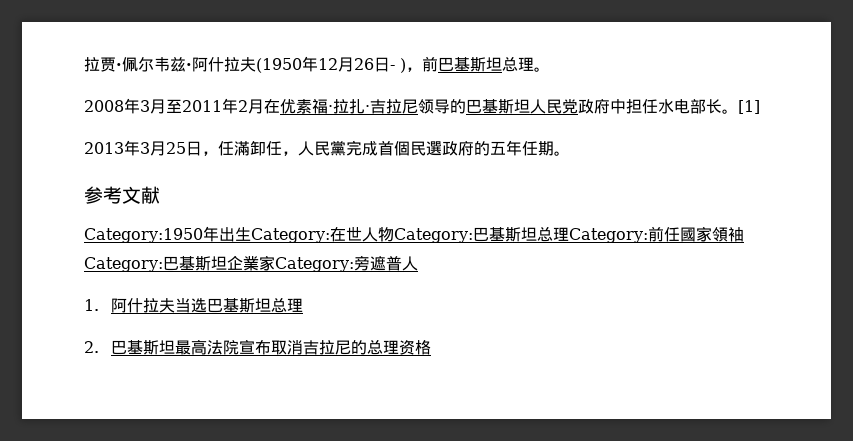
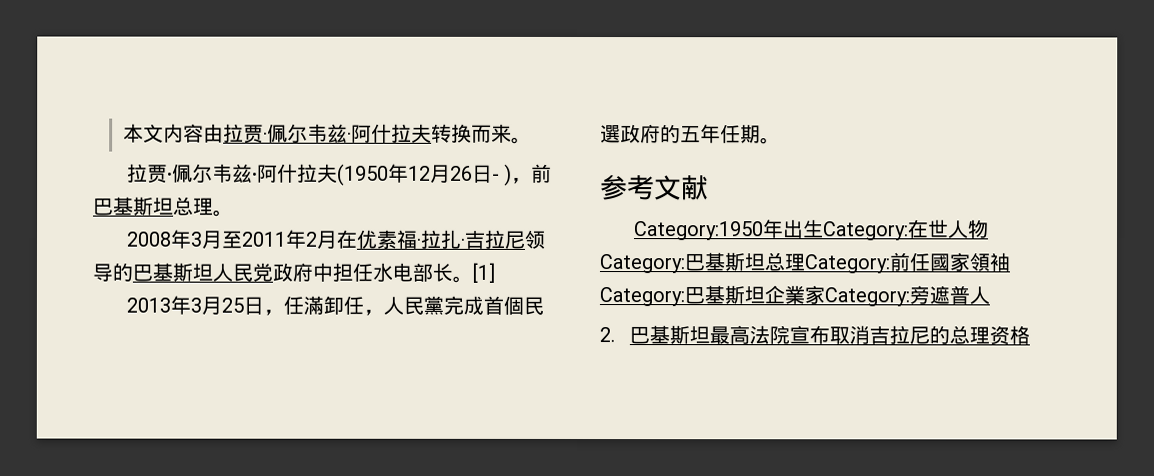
(84, 64) none -> [123,123,533,144] 本文内容由拉贾·佩尔韦兹·阿什拉夫转换而来。 //
[84,298,304,313] // 1.阿什拉夫当选巴基斯坦总理 -> (990, 295) none

